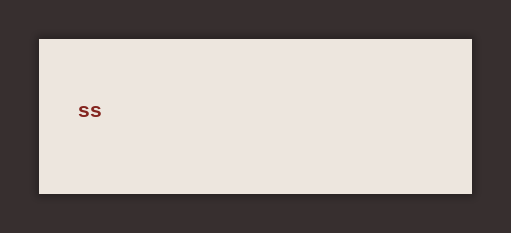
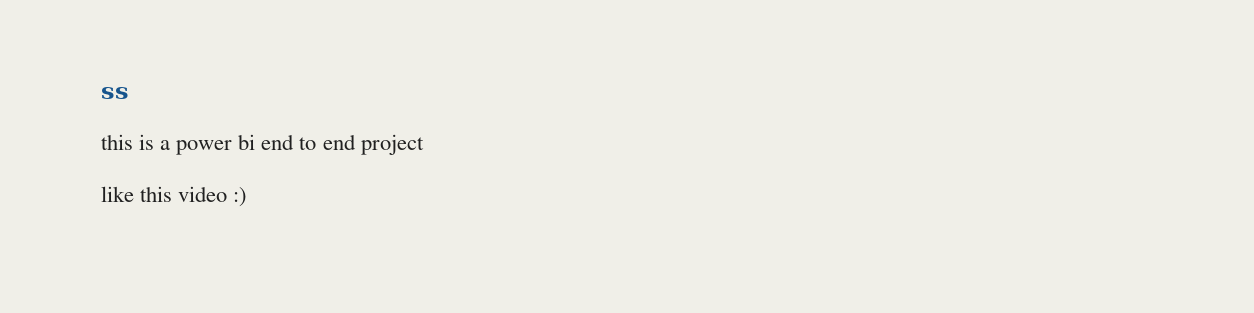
(102, 111) none -> [101,134,424,155] [101,186,248,207] // this is a power bi end to end project // like this video :)

